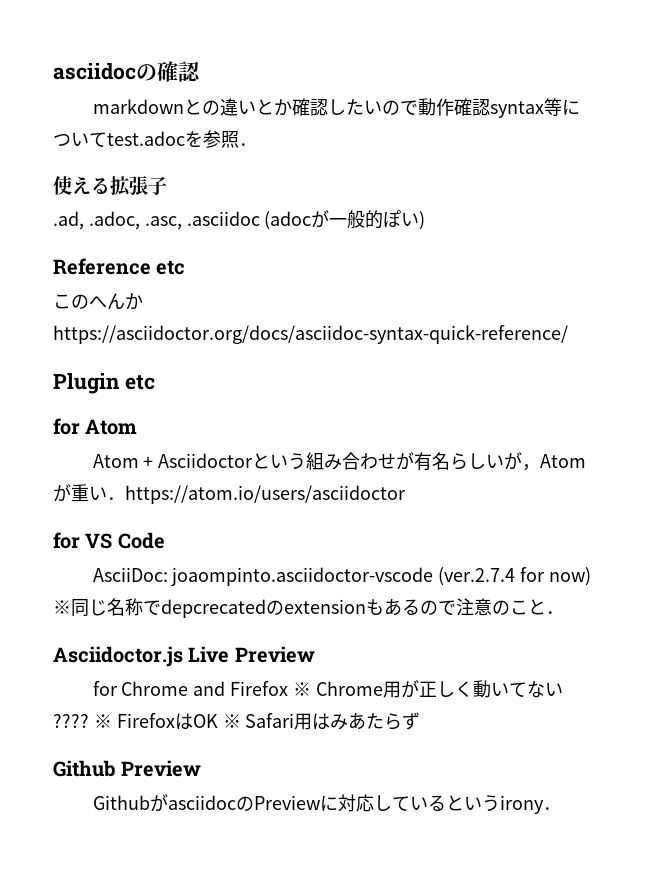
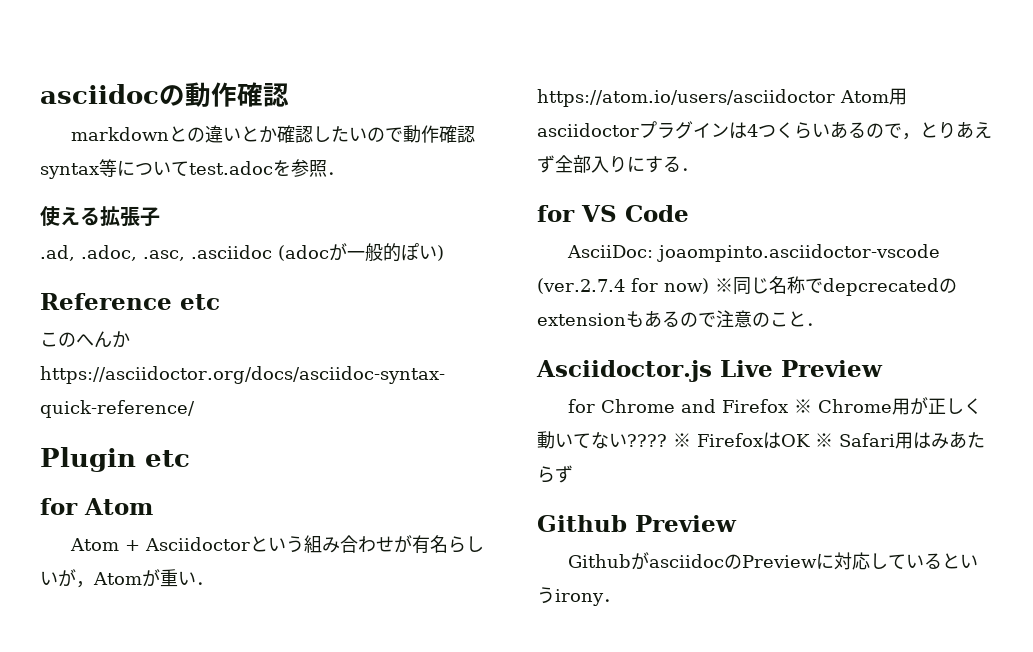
[53,63,157,81] asciidocの -> [40,82,237,107] asciidocの動作
(406, 494) none -> [840,88,907,105] [537,121,992,140] [537,155,699,173] Atom用asciidoctorプラグインは4つくらいあるので，とりあえず全部入りにする．

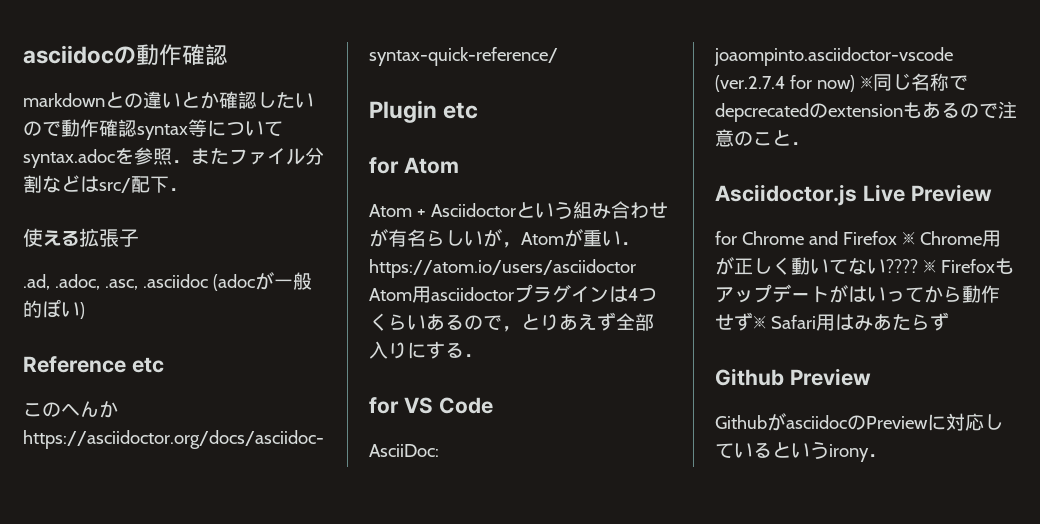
[189,161,273,175] test.adoc -> [23,149,115,168] syntax.adoc
(345, 173) none -> [191,147,324,165] [23,175,188,193] またファイル分割などはsrc/配下．
[763,432,810,449] はOK -> [994,258,1014,275] [715,284,1000,303] [715,312,753,331] もアップデートがはいってから動作せず

